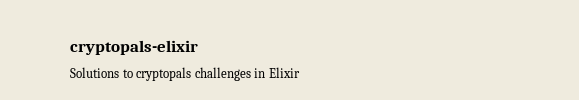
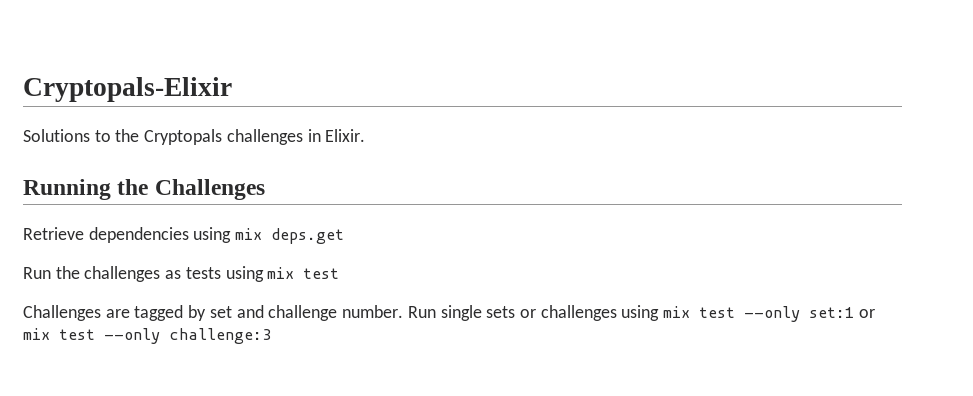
[70,40,198,55] cryptopals-elixir -> [23,77,232,102] Cryptopals-Elixir
[136,67,300,81] cryptopals challenges in Elixir -> [115,129,366,145] [23,179,265,200] [23,227,345,244] [23,266,340,282] [23,305,875,322] [23,328,271,344] the Cryptopals challenges in Elixir. // Running the Challenges // Retrieve dependencies using mix deps.get // Run the challenges as tests using mix test // Challenges are tagged by set and challenge number. Run single sets or challenges using mix test --only set:1 or mix test --only challenge:3

